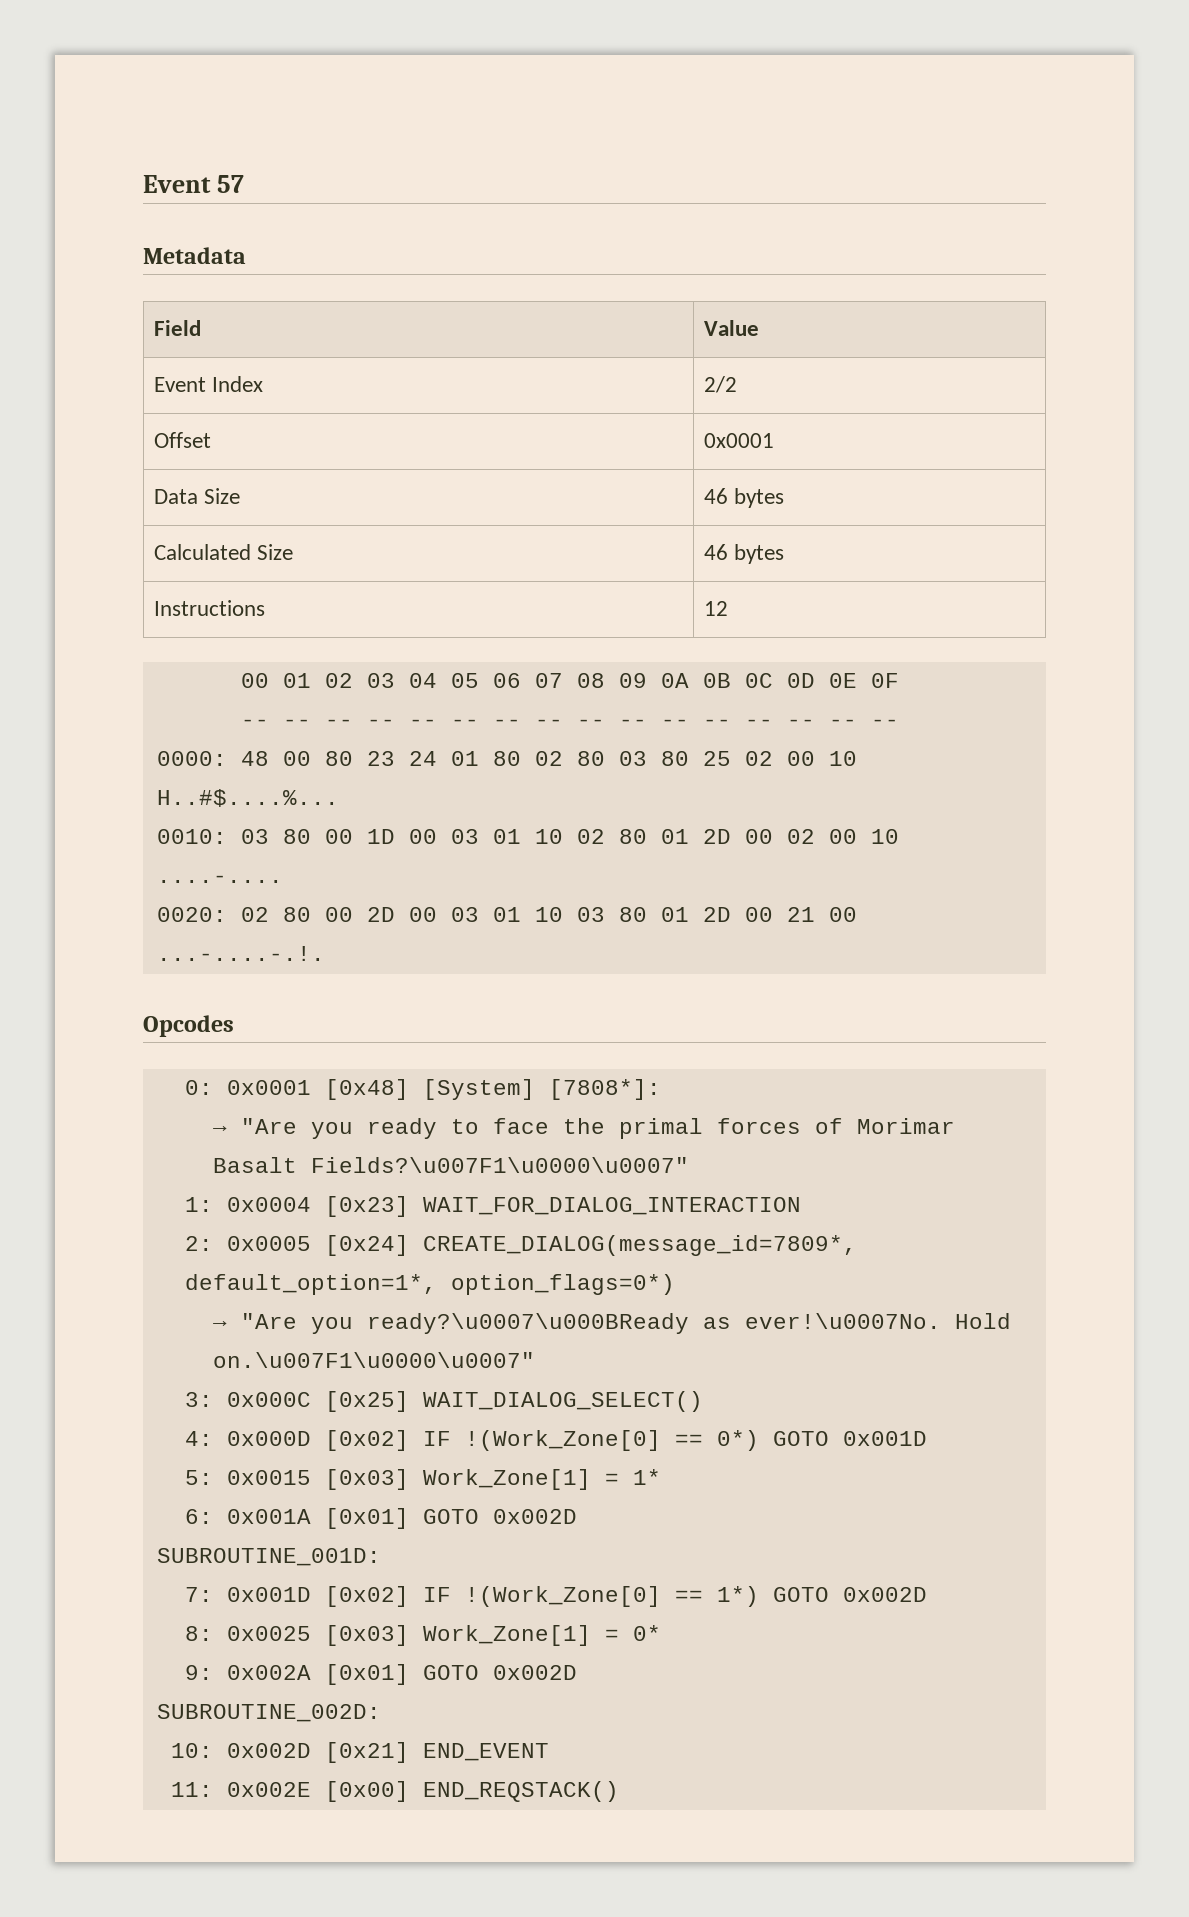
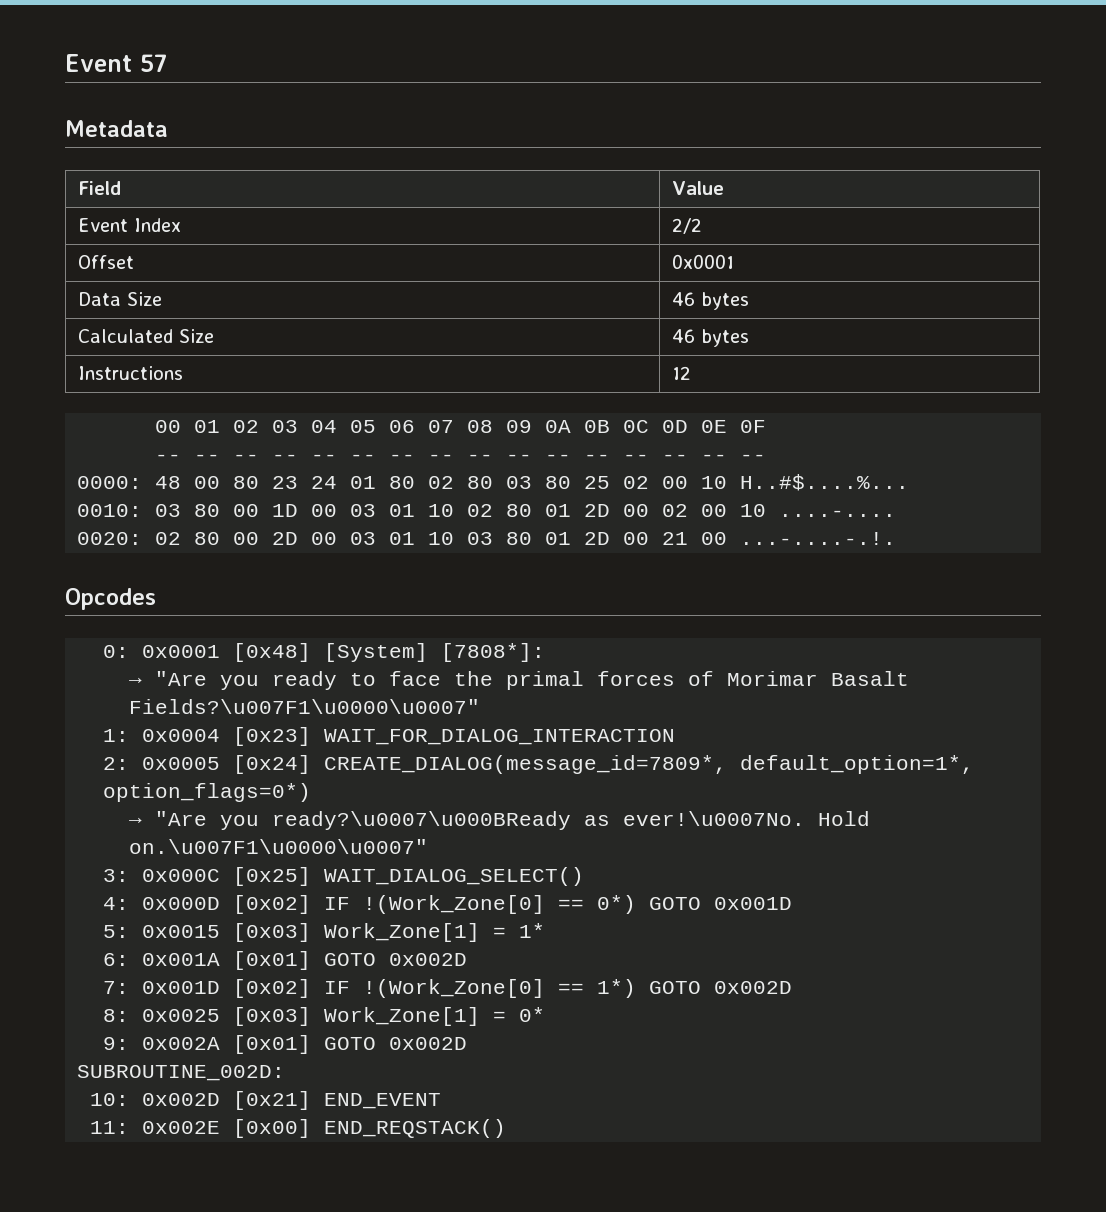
[156,1548,381,1566] // SUBROUTINE_001D: -> (468, 959) none

